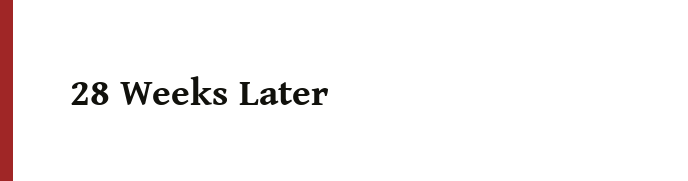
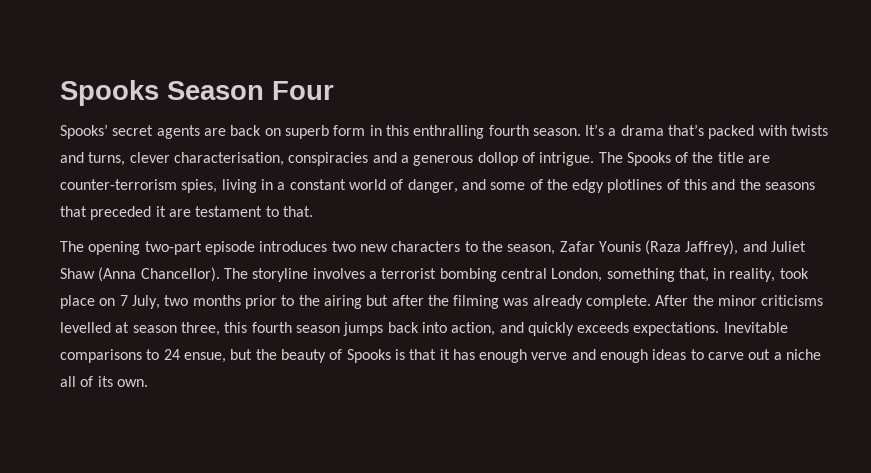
[70,76,328,105] 28 Weeks Later -> [60,80,334,106] [60,124,829,139] [60,152,771,166] [60,179,816,193] [60,206,313,220] [60,240,807,255] [60,267,809,282] [60,295,824,309] [60,322,788,336] [60,349,822,363] [60,376,148,387] Spooks Season Four // Spooks’ secret agents are back on superb form in this enthralling fourth season. It’s a drama that’s packed with twists and turns, clever characterisation, conspiracies and a generous dollop of intrigue. The Spooks of the title are counter-terrorism spies, living in a constant world of danger, and some of the edgy plotlines of this and the seasons that preceded it are testament to that. // The opening two-part episode introduces two new characters to the season, Zafar Younis (Raza Jaffrey), and Juliet Shaw (Anna Chancellor). The storyline involves a terrorist bombing central London, something that, in reality, took place on 7 July, two months prior to the airing but after the filming was already complete. After the minor criticisms levelled at season three, this fourth season jumps back into action, and quickly exceeds expectations. Inevitable comparisons to 24 ensue, but the beauty of Spooks is that it has enough verve and enough ideas to carve out a niche all of its own.

